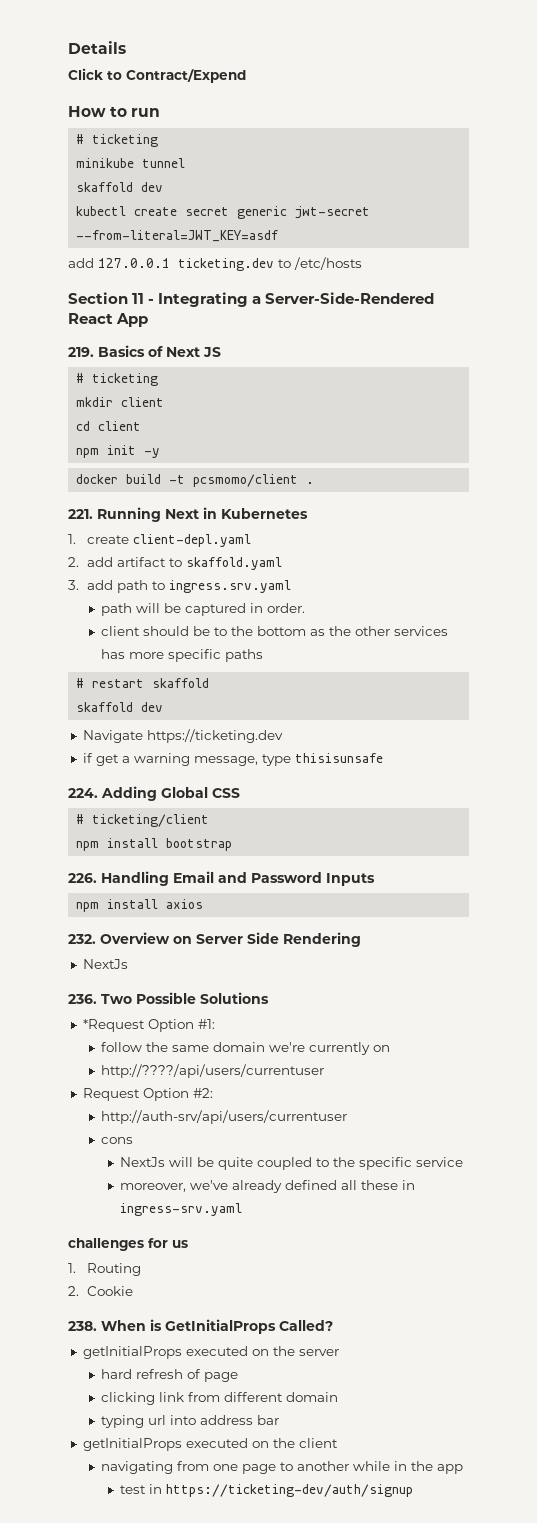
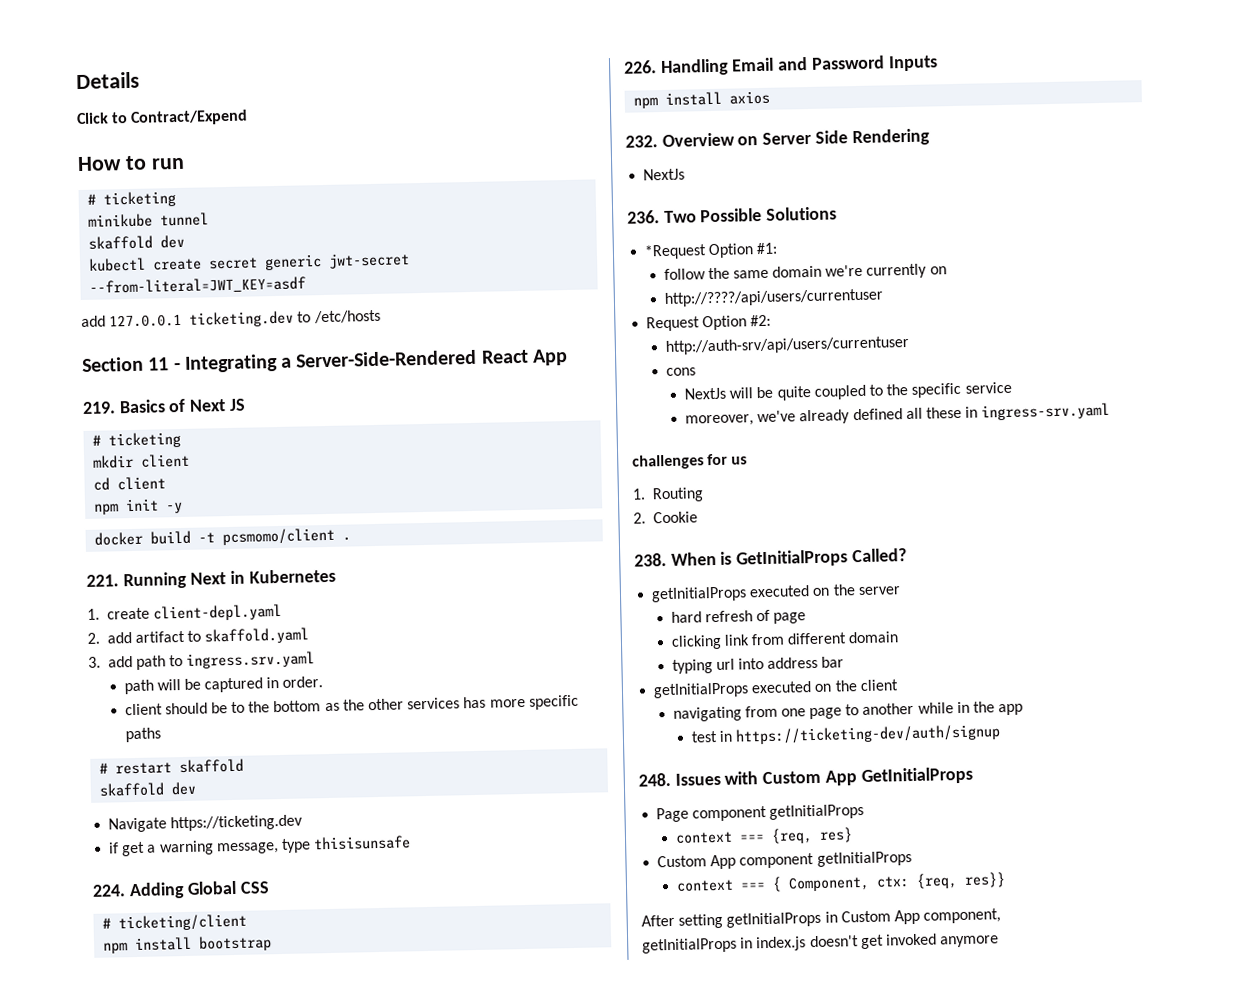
(414, 1490) none -> [638,766,973,787] [656,803,865,823] [674,827,853,844] [657,851,912,870] [675,872,1006,892] [641,908,1002,929] [642,933,1000,954] // 248. Issues with Custom App GetInitialProps // Page component getInitialProps // context === {req, res} // Custom App component getInitialProps // context === { Component, ctx: {req, res}} // After setting getInitialProps in Custom App component, // getInitialProps in index.js doesn't get invoked anymore

